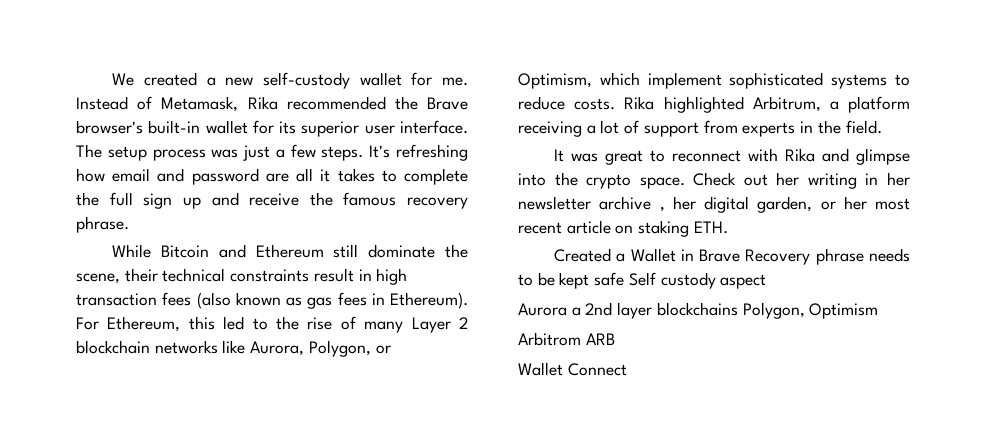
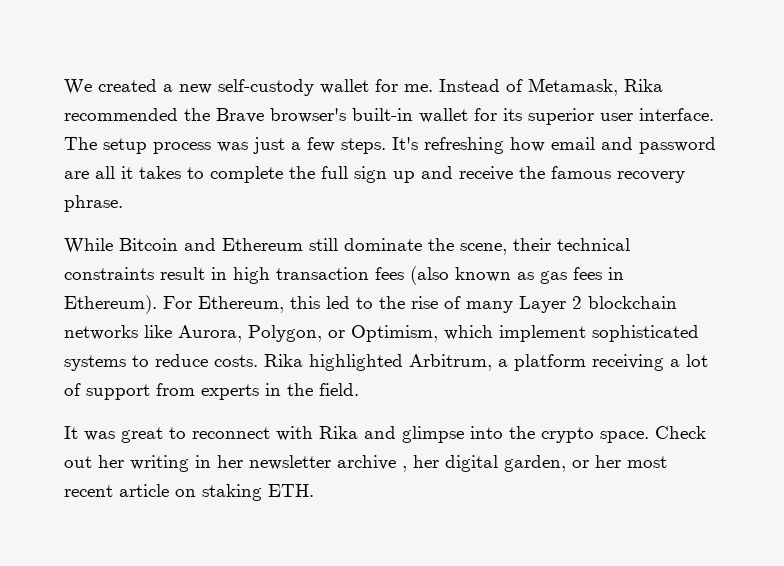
[554,248,911,265] [518,272,767,289] [518,302,879,319] [518,332,615,346] [518,362,627,376] // Created a Wallet in Brave Recovery phrase needs to be kept safe Self custody aspect // Aurora a 2nd layer blockchains Polygon, Optimism // Arbitrom ARB // Wallet Connect -> (314, 490) none

